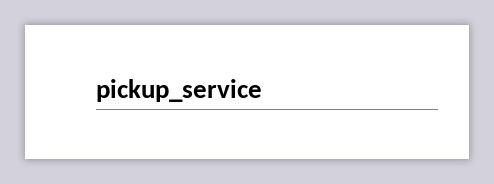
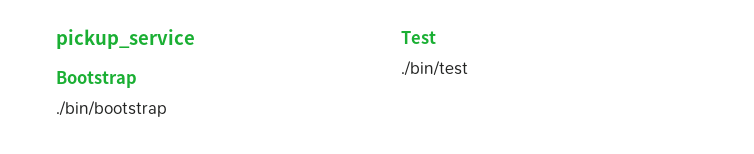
(262, 90) none -> [56,71,137,88] [56,100,167,117] [401,31,436,44] [401,60,468,76] // Bootstrap // ./bin/bootstrap // Test // ./bin/test

